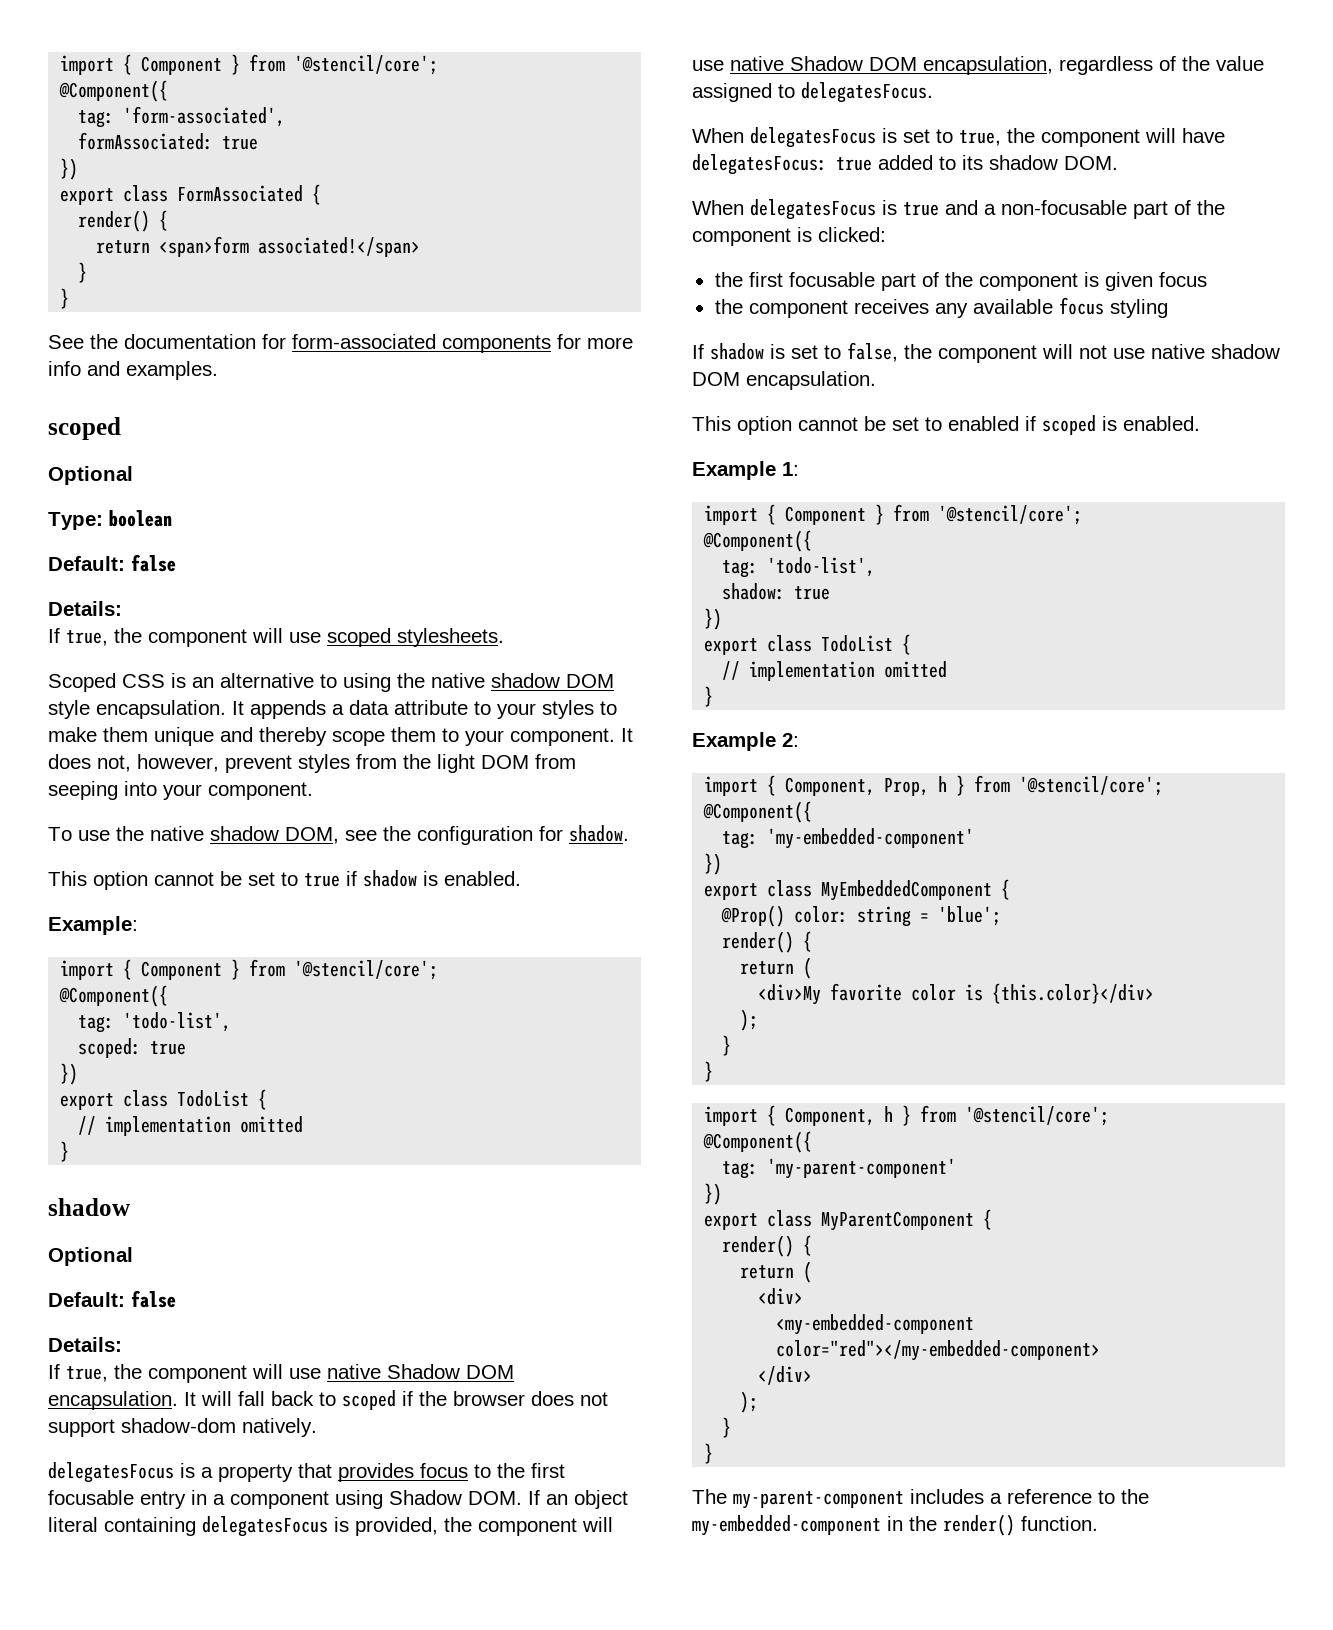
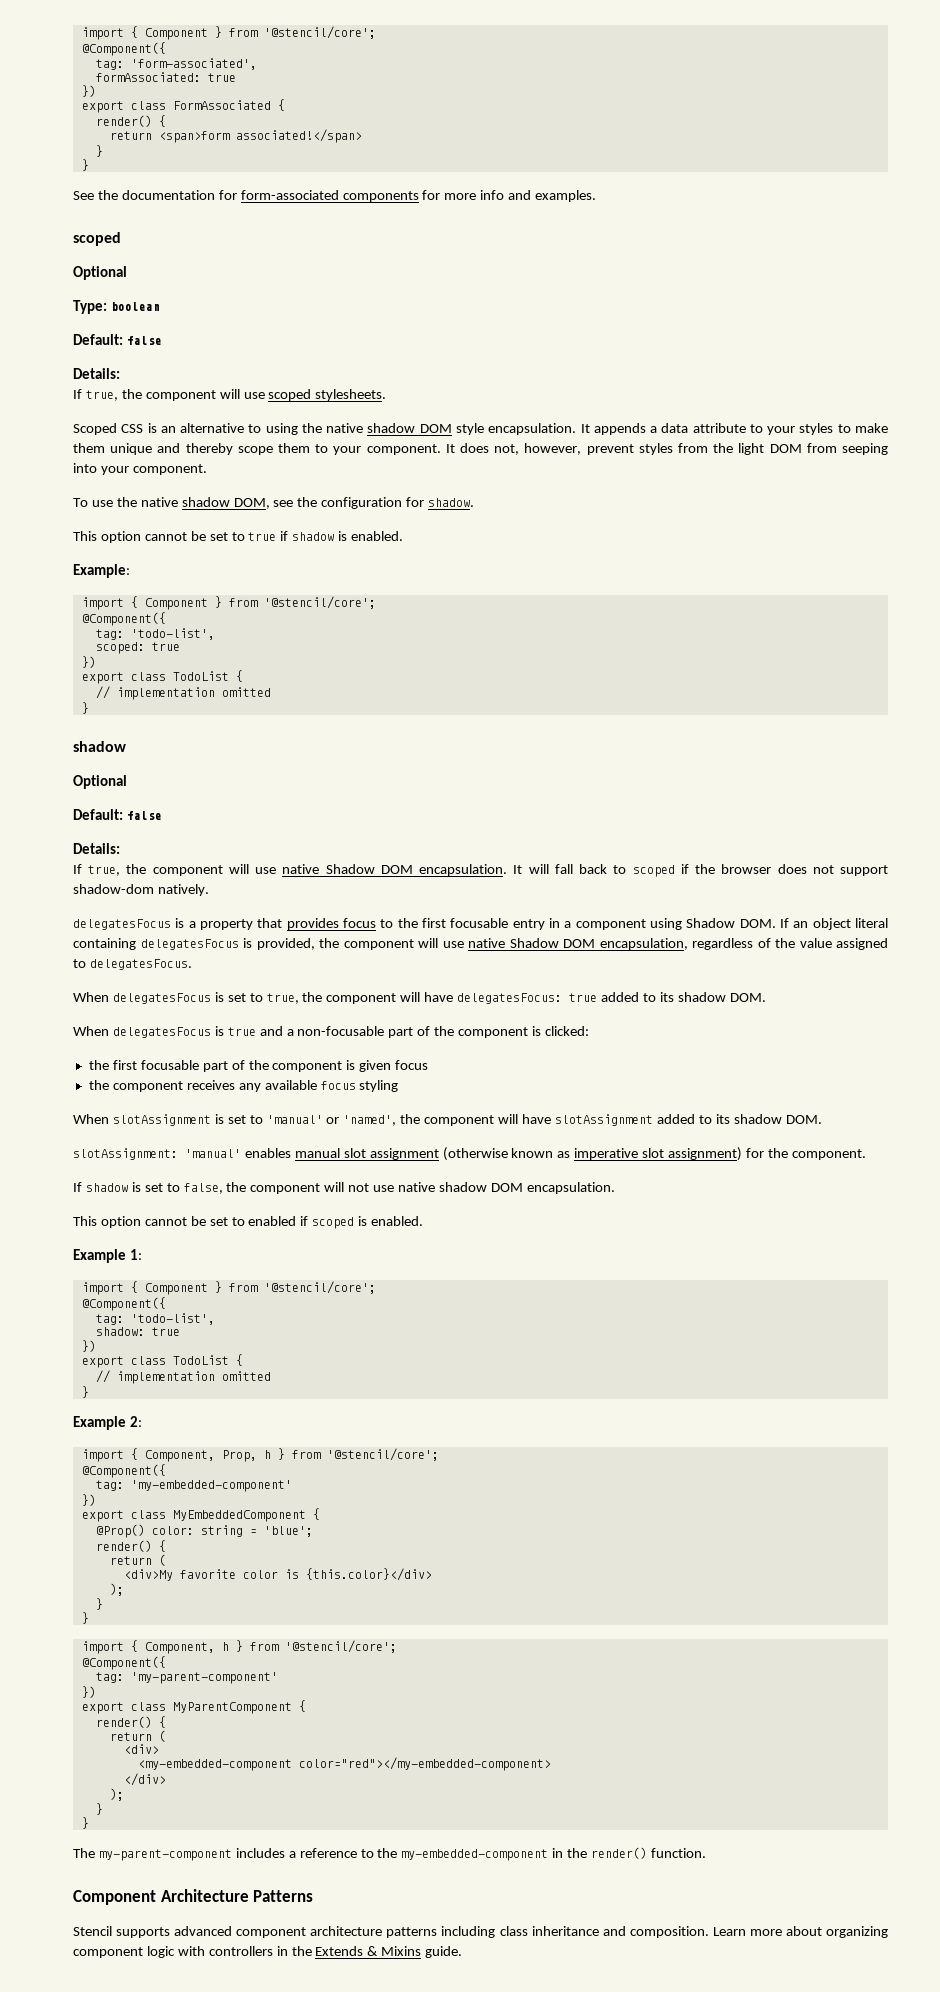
(1168, 308) none -> [73,1114,822,1126] [73,1147,866,1161] // When slotAssignment is set to 'manual' or 'named', the component will have slotAssignment added to its shadow DOM. // slotAssignment: 'manual' enables manual slot assignment (otherwise known as imperative slot assignment) for the component.
(1098, 1523) none -> [73,1889,314,1905] [73,1926,888,1938] [73,1946,463,1958] // Component Architecture Patterns // Stencil supports advanced component architecture patterns including class inheritance and composition. Learn more about organizing component logic with controllers in the Extends & Mixins guide.

